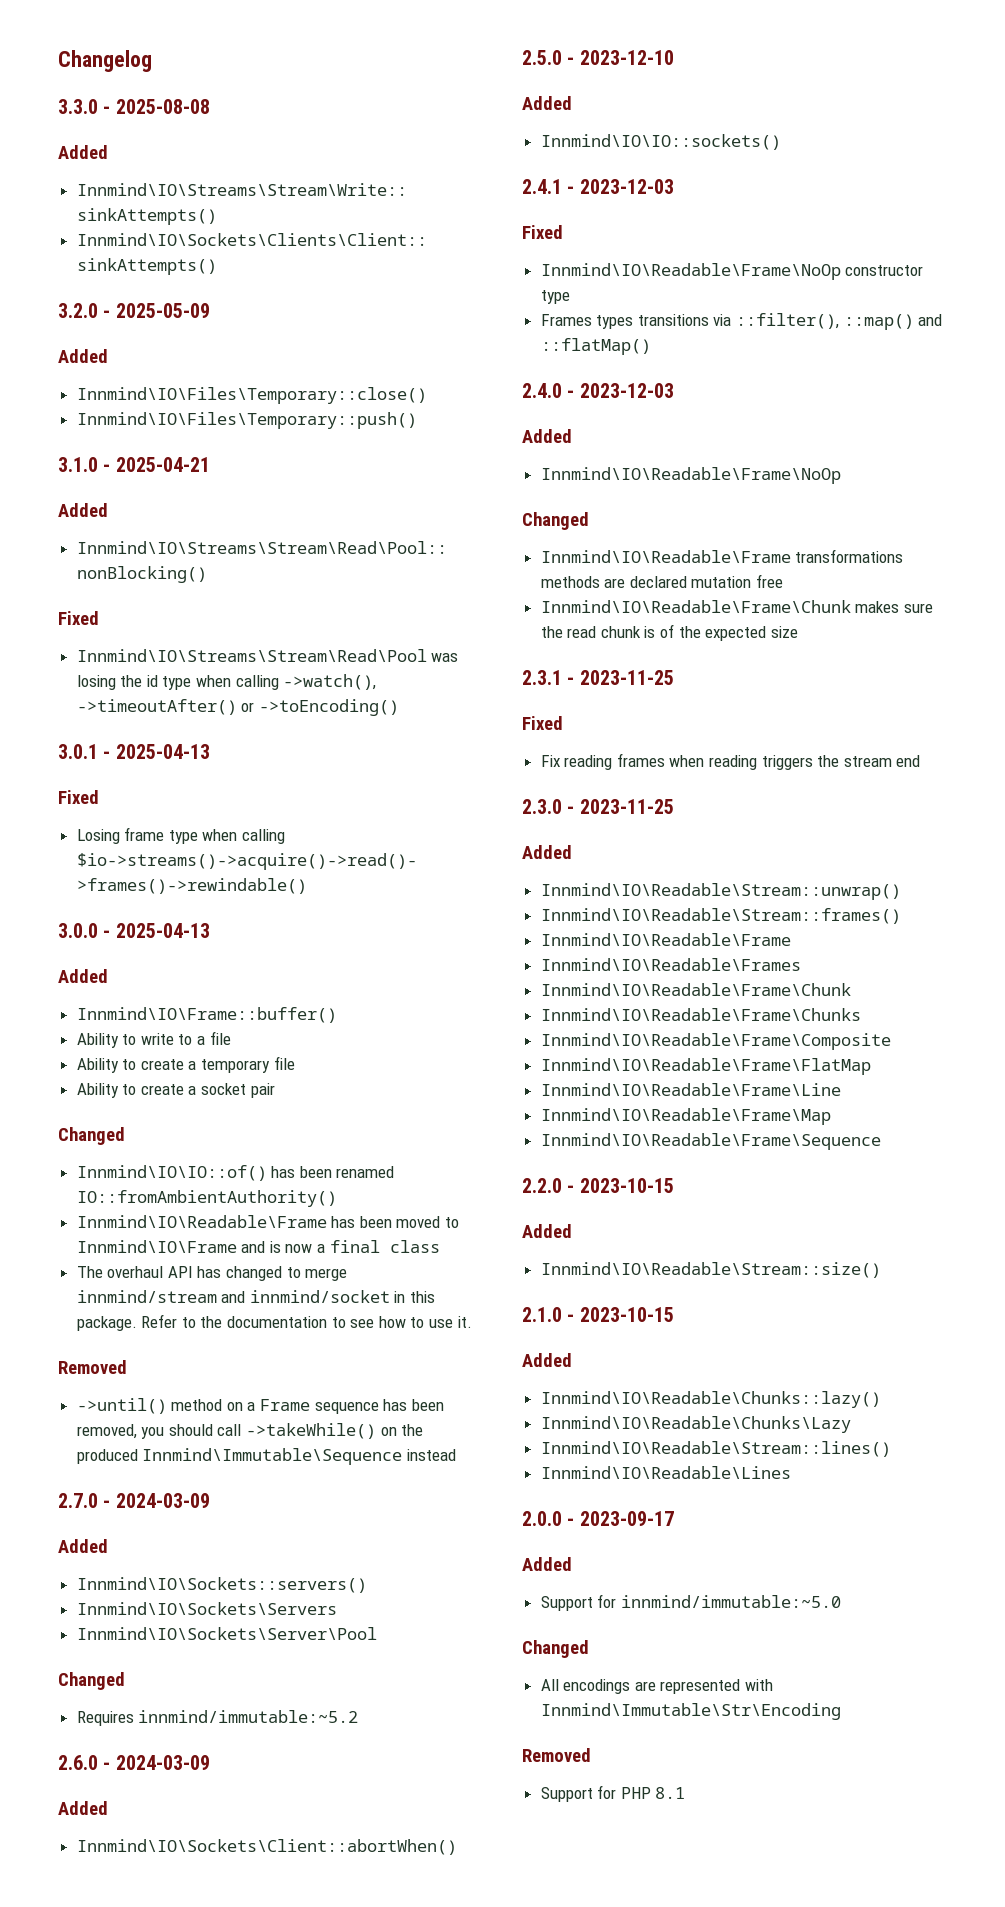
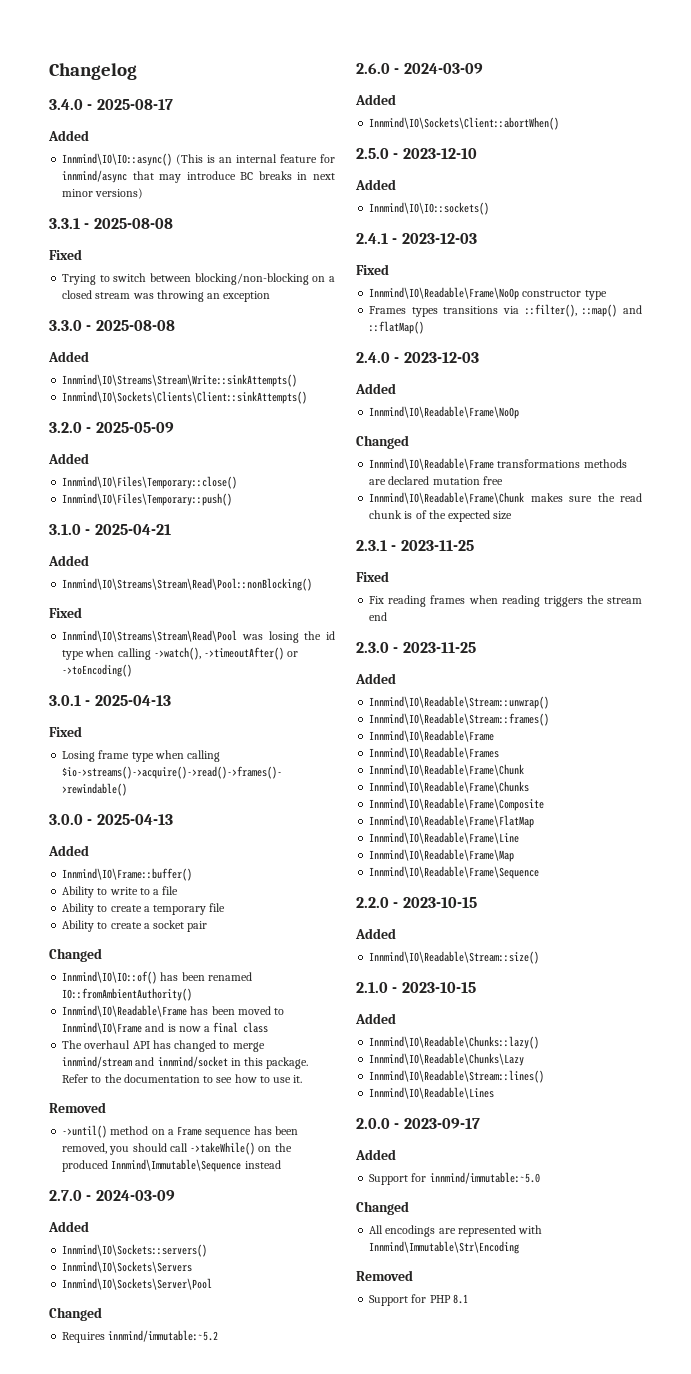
(152, 61) none -> [49,99,173,110] [48,130,89,141] [62,153,336,166] [62,170,335,183] [62,188,144,199] [49,218,173,229] [49,249,82,260] [62,273,335,285] [62,290,271,302] // 3.4.0 - 2025-08-17 // Added // Innmind\IO\IO::async() (This is an internal feature for innmind/async that may introduce BC breaks in next minor versions) // 3.3.1 - 2025-08-08 // Fixed // Trying to switch between blocking/non-blocking on a closed stream was throwing an exception

